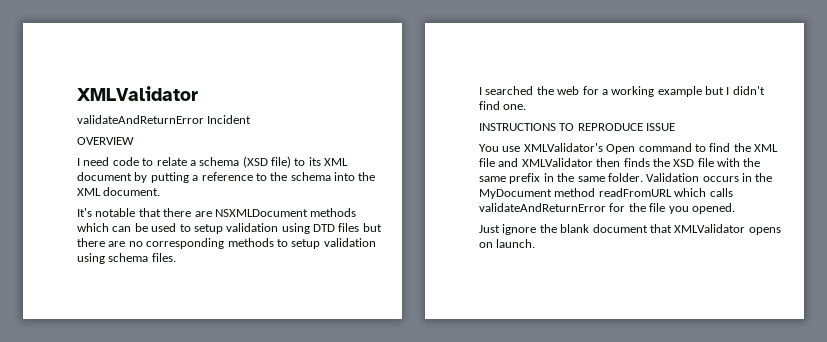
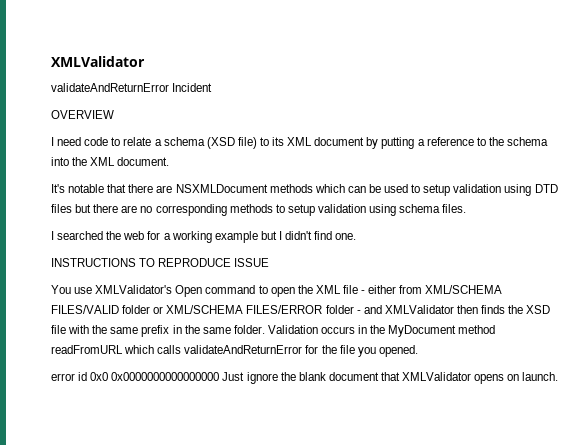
[709,143,731,152] find -> [270,287,295,297] open
(495, 162) none -> [361,285,503,294] [51,305,361,314] - either from XML/SCHEMA FILES/VALID folder or XML/SCHEMA FILES/ERROR folder -
(735, 208) none -> [51,372,220,381] error id 0x0 0x0000000000000000

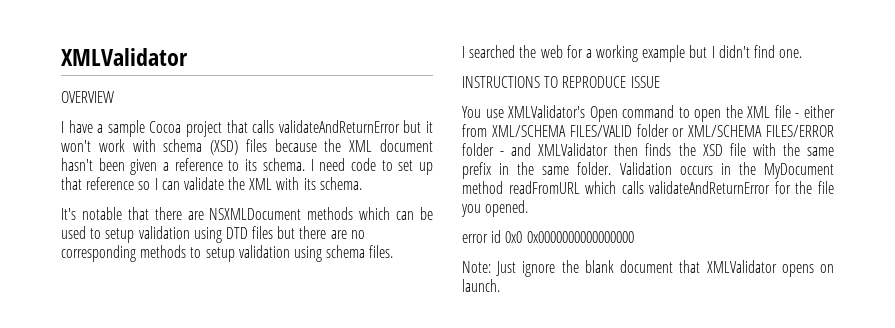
[51,56,145,67] [51,83,213,92] XMLValidator // validateAndReturnError Incident -> [61,48,188,66] XMLValidator
[57,137,548,149] [51,157,170,166] need code to relate a schema (XSD file) to its XML document by putting a reference to the schema into the XML document. -> [68,120,433,137] [61,139,433,155] [61,158,433,175] [61,177,362,190] have a sample Cocoa project that calls validateAndReturnError but it won't work with schema (XSD) files because the XML document hasn't been given a reference to its schema. I need code to set up that reference so I can validate the XML with its schema.
(220, 376) none -> [462,261,491,273] // Note:

